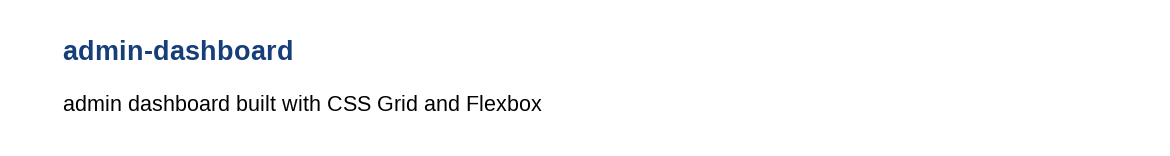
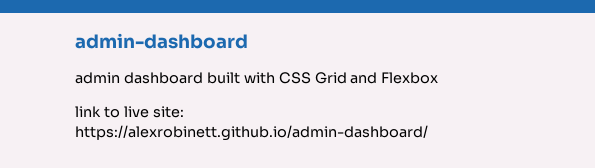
(542, 103) none -> [75,106,184,118] [75,125,428,141] // link to live site: https://alexrobinett.github.io/admin-dashboard/

